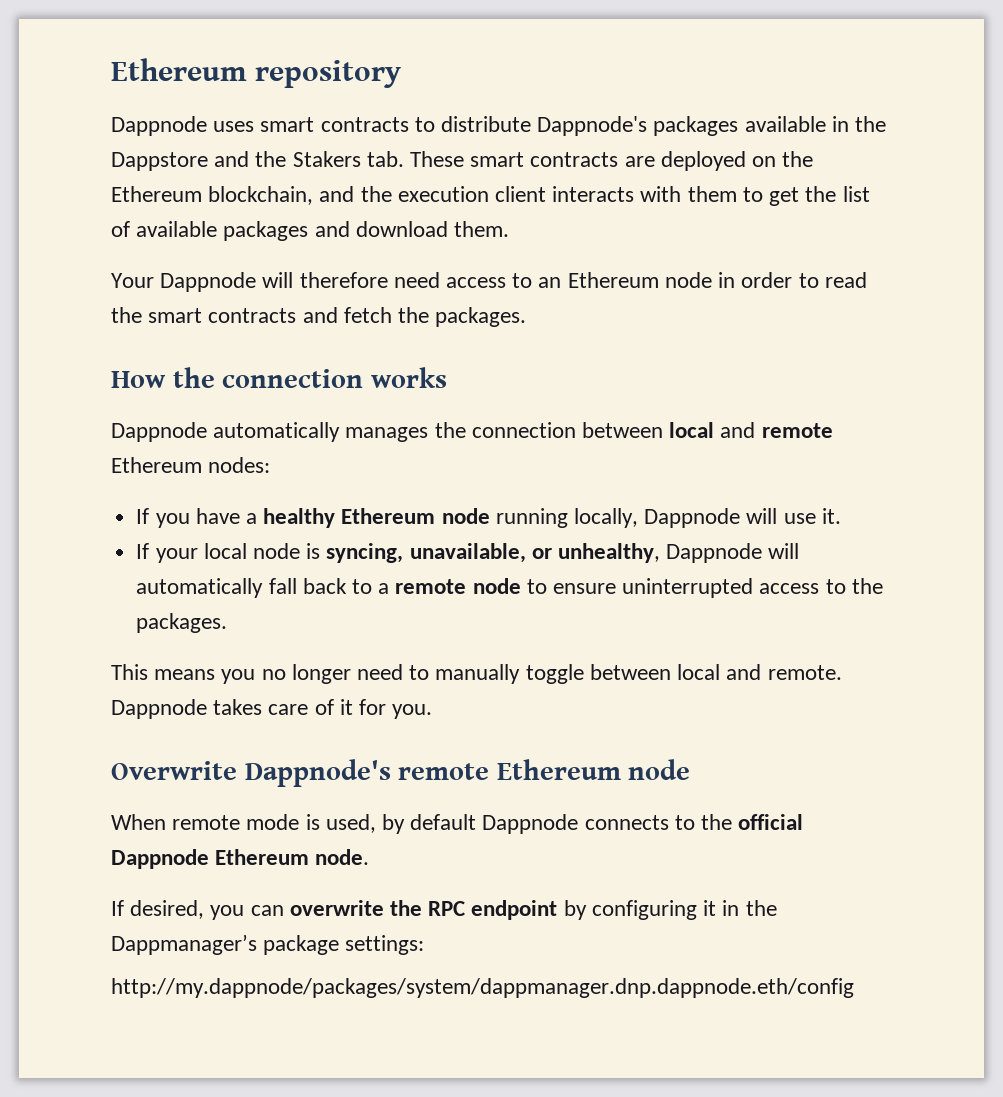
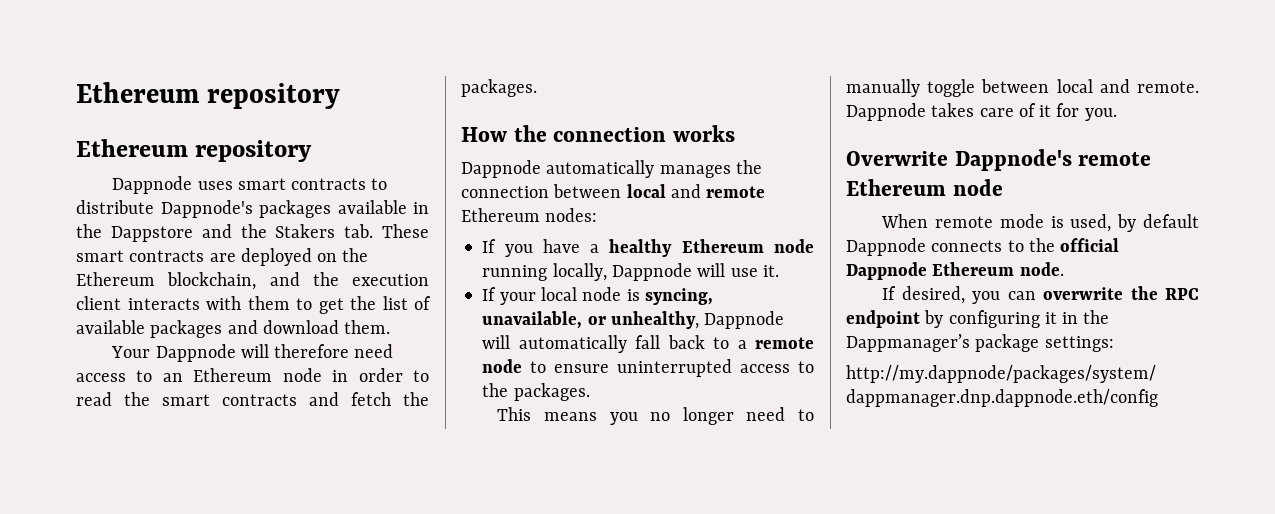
[111,58,402,88] Ethereum repository -> [76,82,341,109] [76,139,313,162] Ethereum repository // Ethereum repository

